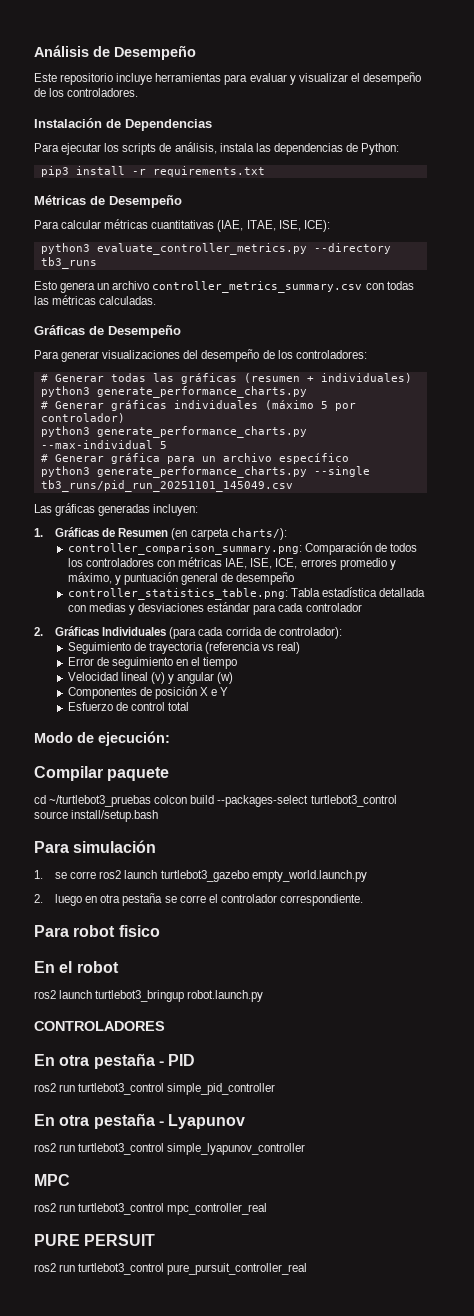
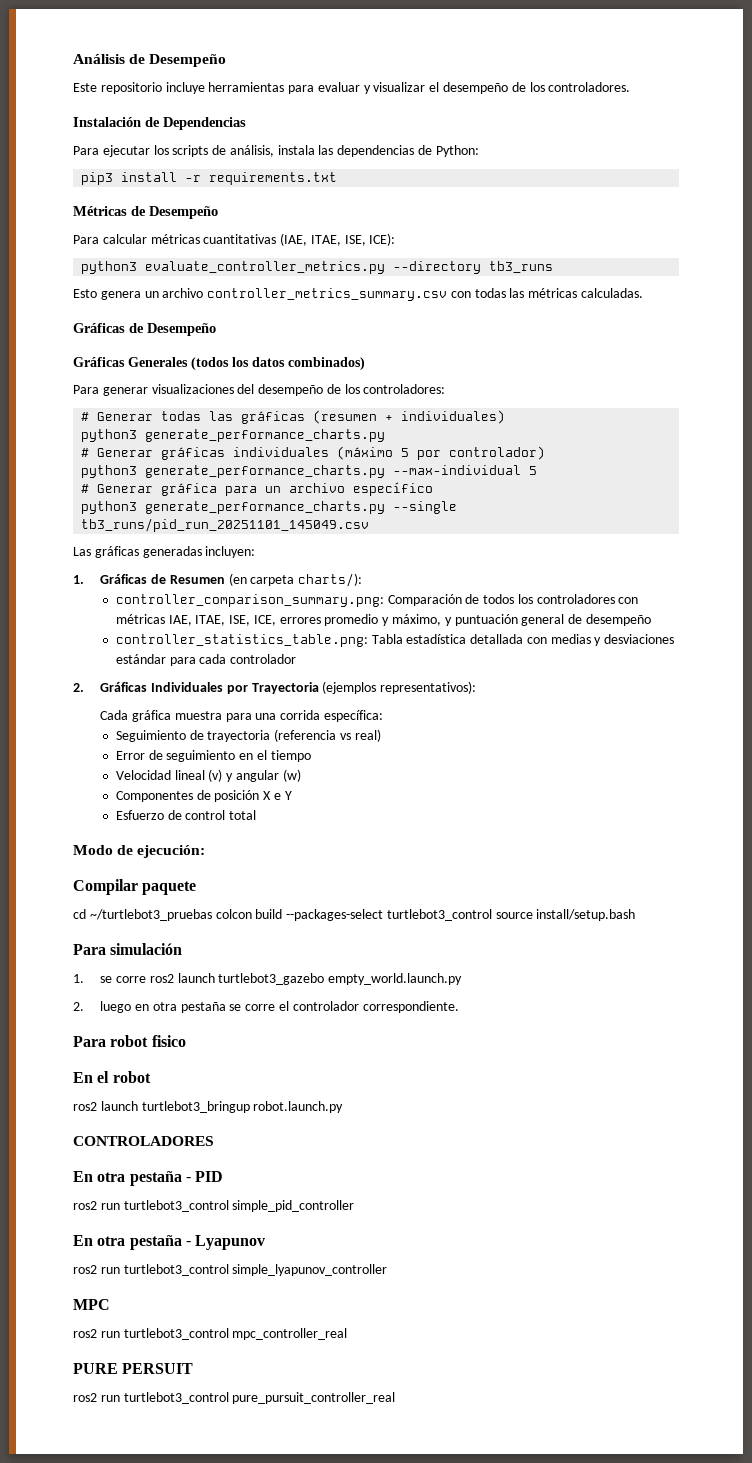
(181, 331) none -> [73,357,365,370] // Gráficas Generales (todos los datos combinados)
(248, 563) none -> [195,615,226,626] ITAE,
[169,627,342,639] (para cada corrida de controlador): -> [226,681,477,694] [100,710,384,722] por Trayectoria (ejemplos representativos): // Cada gráfica muestra para una corrida específica:

